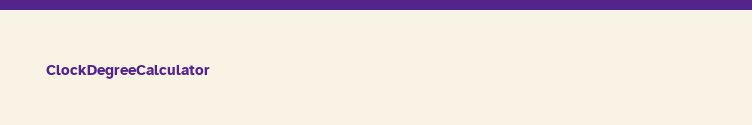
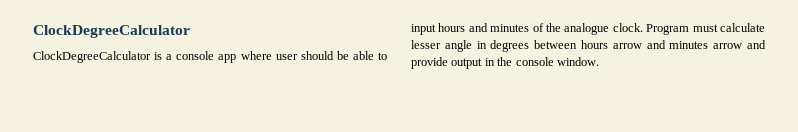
[46,65,210,79] ClockDegreeCalculator -> [33,25,190,38] [33,51,388,63] [411,23,765,35] [411,40,766,52] [411,57,599,69] ClockDegreeCalculator // ClockDegreeCalculator is a console app where user should be able to input hours and minutes of the analogue clock. Program must calculate lesser angle in degrees between hours arrow and minutes arrow and provide output in the console window.

